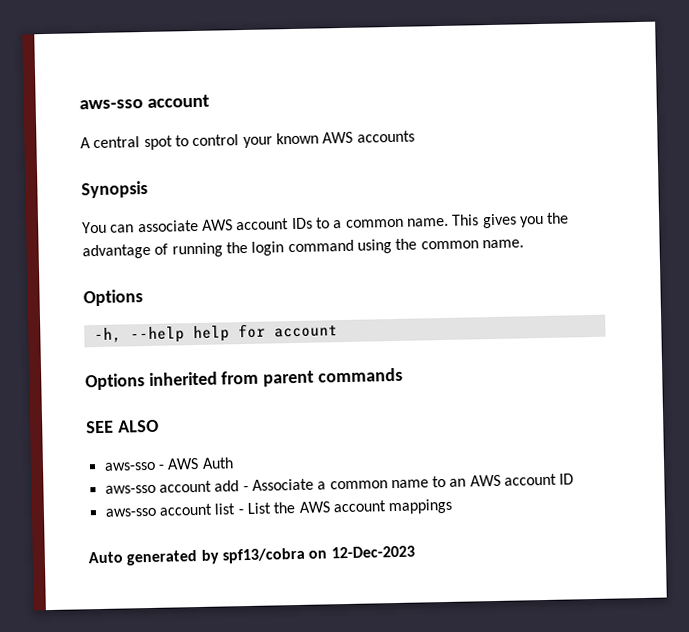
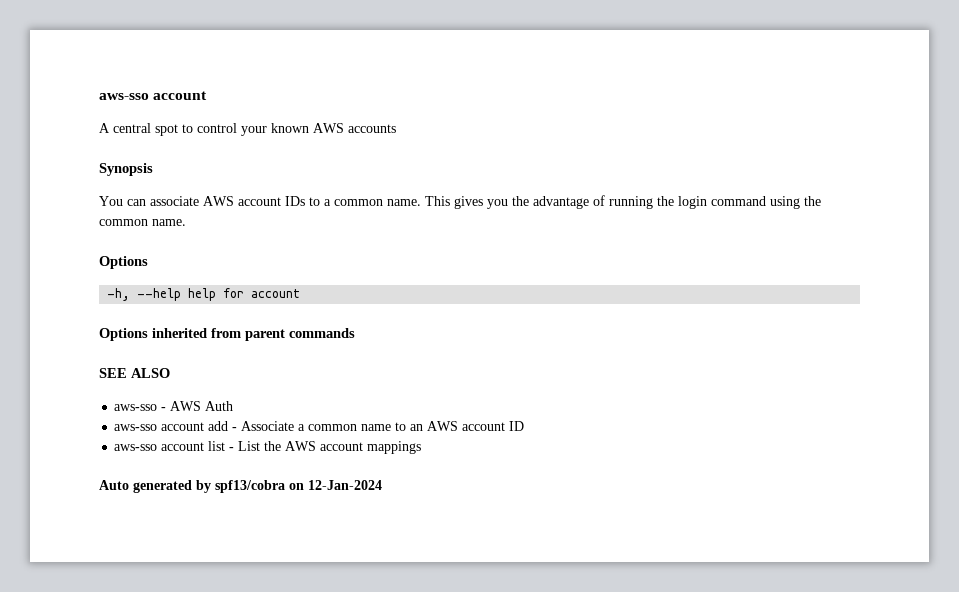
[330,545,415,559] 12-Dec-2023 -> [308,480,382,490] 12-Jan-2024

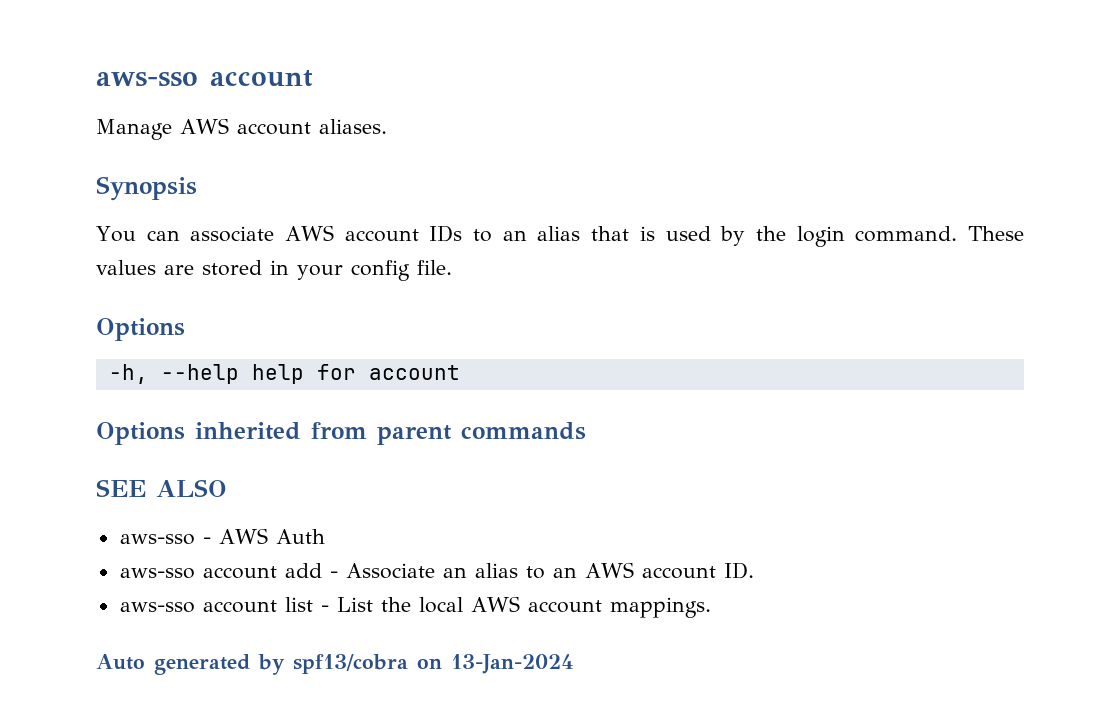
[99,123,396,136] A central spot to control your known AWS accounts -> [96,118,387,140] Manage AWS account aliases.
[324,195,821,209] [99,219,186,226] a common name. This gives you the advantage of running the login command using the common name. -> [502,226,1024,247] [96,260,452,281] an alias that is used by the login command. These values are stored in your config file.
[298,424,392,431] a common name -> [442,563,518,578] an alias
[509,421,525,431] ID -> [723,562,754,579] ID.
[285,441,422,454] AWS account mappings -> [418,596,711,618] local AWS account mappings.
[308,480,382,490] 12-Jan-2024 -> [451,654,574,674] 13-Jan-2024

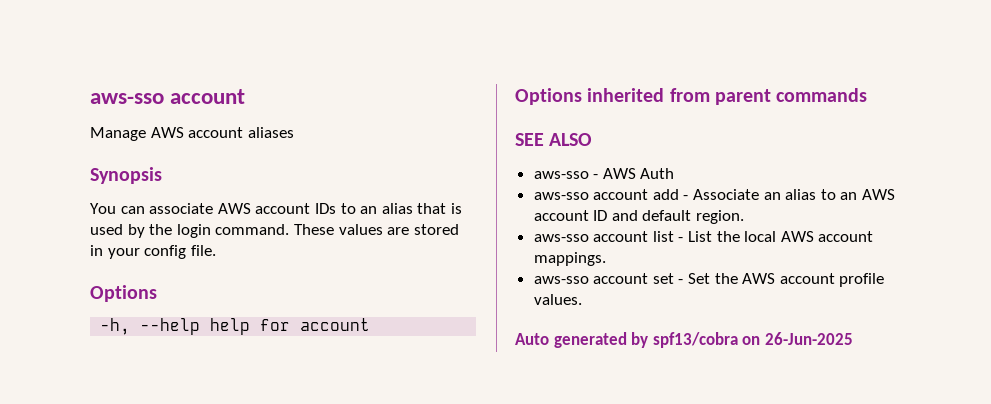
[318,119,387,134] aliases. -> [247,127,294,138] aliases
[723,562,754,579] ID. -> [593,210,745,224] ID and default region.
(711, 607) none -> [533,273,885,287] [533,294,582,305] // aws-sso account set - Set the AWS account profile values.
[451,654,574,674] 13-Jan-2024 -> [764,332,853,345] 26-Jun-2025

